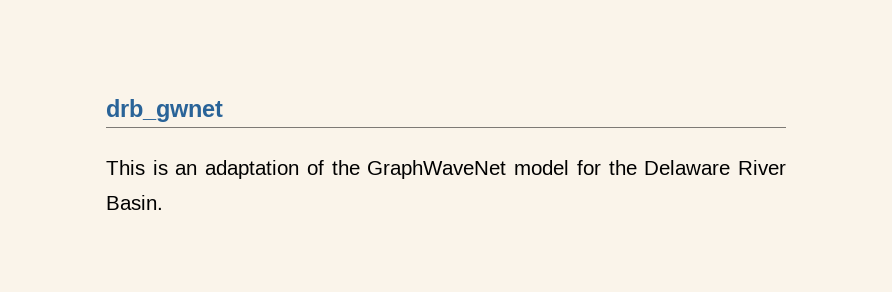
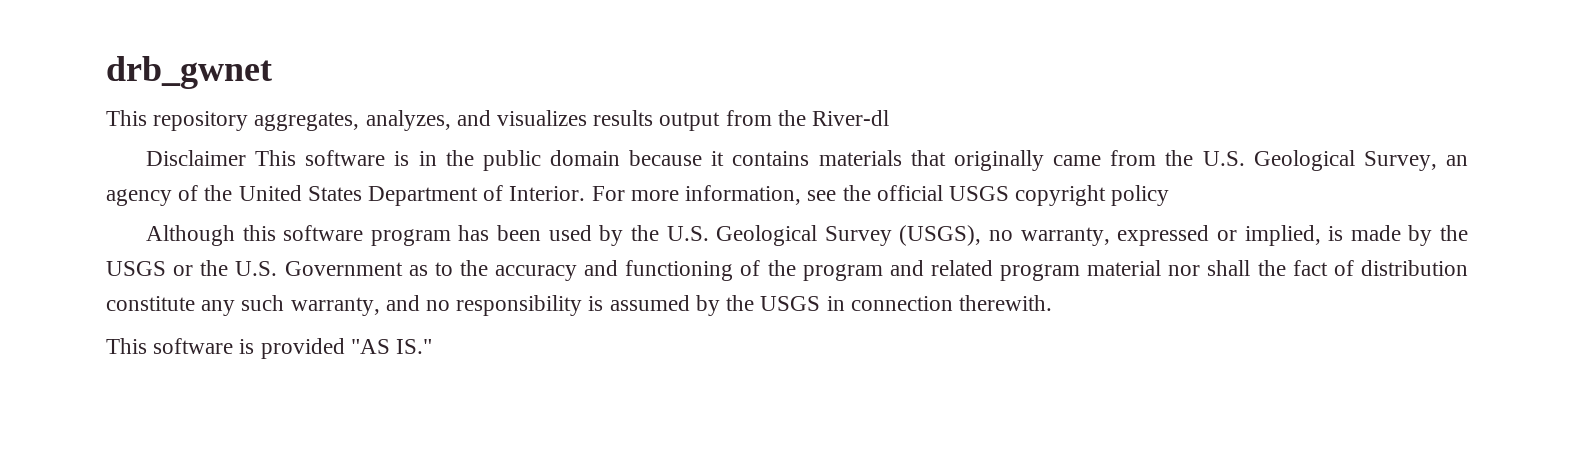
[152,160,787,179] [106,195,163,210] is an adaptation of the GraphWaveNet model for the Delaware River Basin. -> [153,110,890,131] [145,150,1468,171] [106,185,1170,206] [145,225,1468,246] [106,260,1469,281] [106,295,1052,316] [106,338,433,359] repository aggregates, analyzes, and visualizes results output from the River-dl // Disclaimer This software is in the public domain because it contains materials that originally came from the U.S. Geological Survey, an agency of the United States Department of Interior. For more information, see the official USGS copyright policy // Although this software program has been used by the U.S. Geological Survey (USGS), no warranty, expressed or implied, is made by the USGS or the U.S. Government as to the accuracy and functioning of the program and related program material nor shall the fact of distribution constitute any such warranty, and no responsibility is assumed by the USGS in connection therewith. // This software is provided "AS IS."

